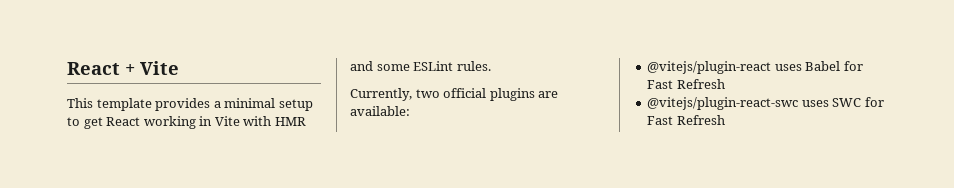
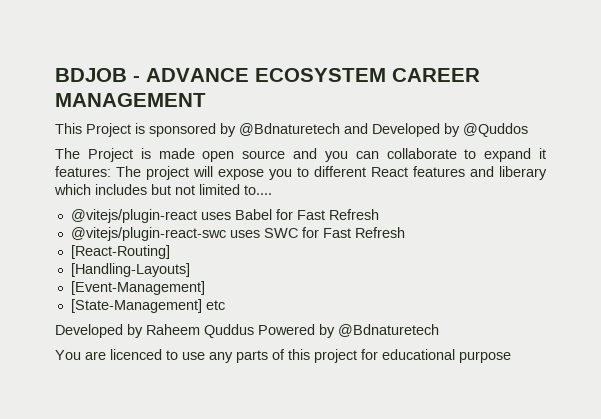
[67,61,179,75] [67,98,313,111] [67,116,306,129] [350,61,491,71] [350,88,559,101] [350,106,410,116] React + Vite // This template provides a minimal setup to get React working in Vite with HMR and some ESLint rules. // Currently, two official plugins are available: -> [55,68,480,82] [55,93,206,107] [55,123,528,137] [55,148,546,162] [55,166,547,180] [54,184,272,195] BDJOB - ADVANCE ECOSYSTEM CAREER MANAGEMENT // This Project is sponsored by @Bdnaturetech and Developed by @Quddos // The Project is made open source and you can collaborate to expand it features: The project will expose you to different React features and liberary which includes but not limited to....
(725, 120) none -> [70,245,170,259] [70,263,190,277] [70,281,205,295] [70,299,225,313] [55,324,439,338] [55,349,511,363] // [React-Routing] // [Handling-Layouts] // [Event-Management] // [State-Management] etc // Developed by Raheem Quddus Powered by @Bdnaturetech // You are licenced to use any parts of this project for educational purpose

